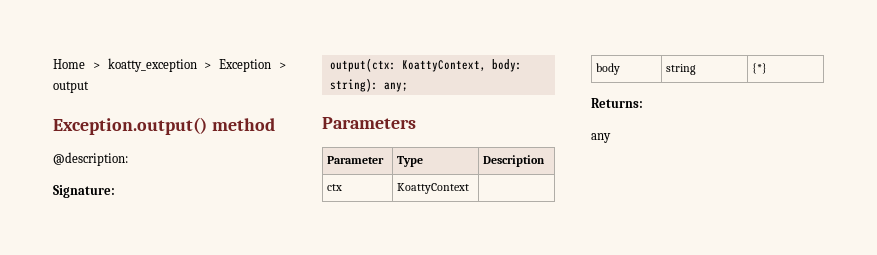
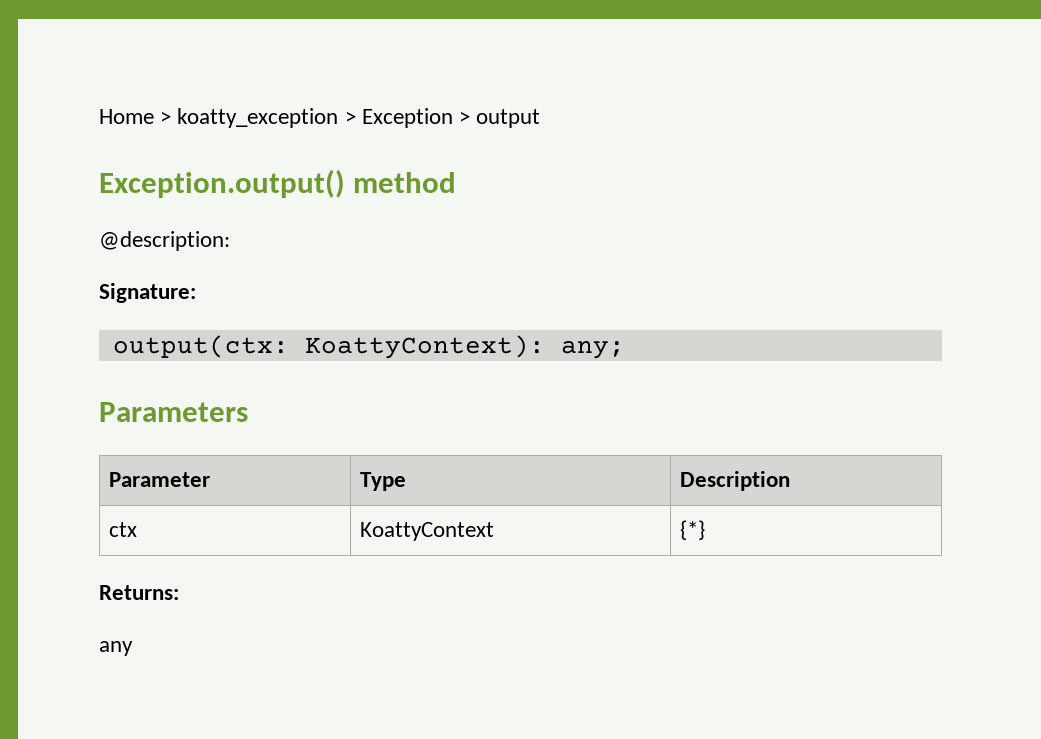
[401,59,522,72] [329,78,378,92] KoattyContext, body: string): -> [304,335,545,359] KoattyContext):
[596,63,621,75] [666,64,697,75] // body | string | -> (495, 531) none

